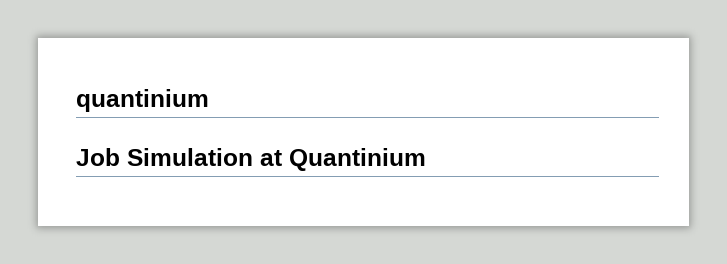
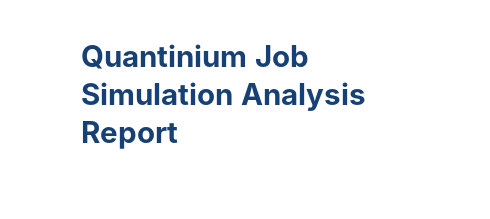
[76,89,209,112] quantinium // -> [81,44,247,69] Quantinium
[260,148,426,171] at Quantinium -> [240,82,366,111] [81,121,178,149] Analysis Report

